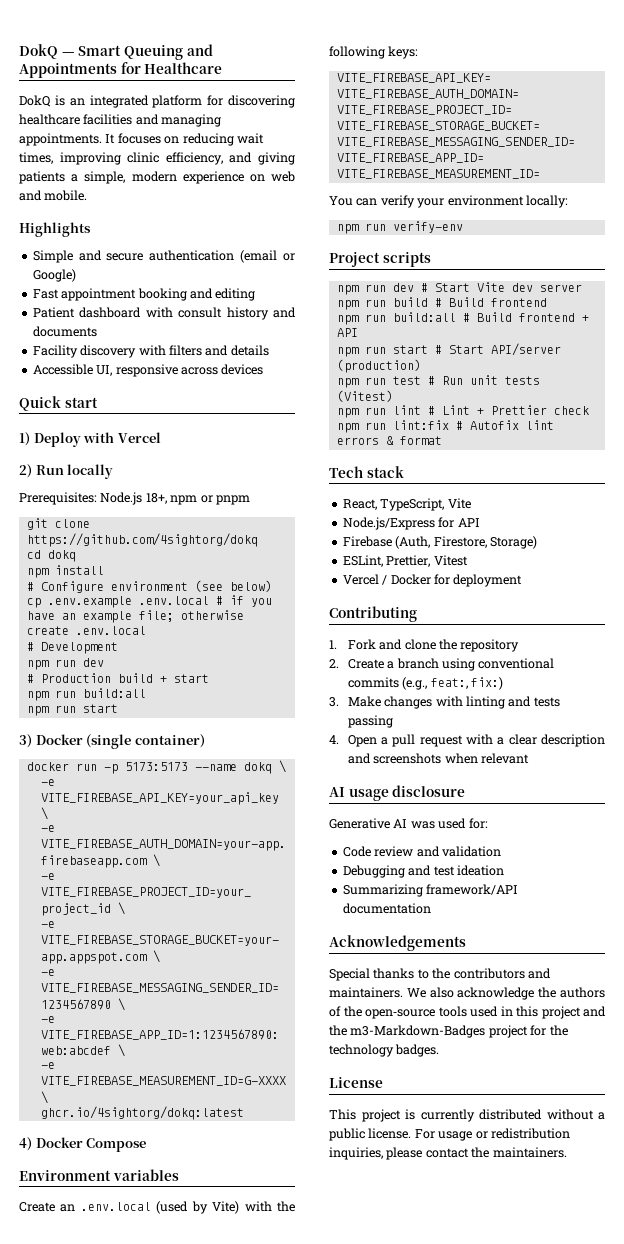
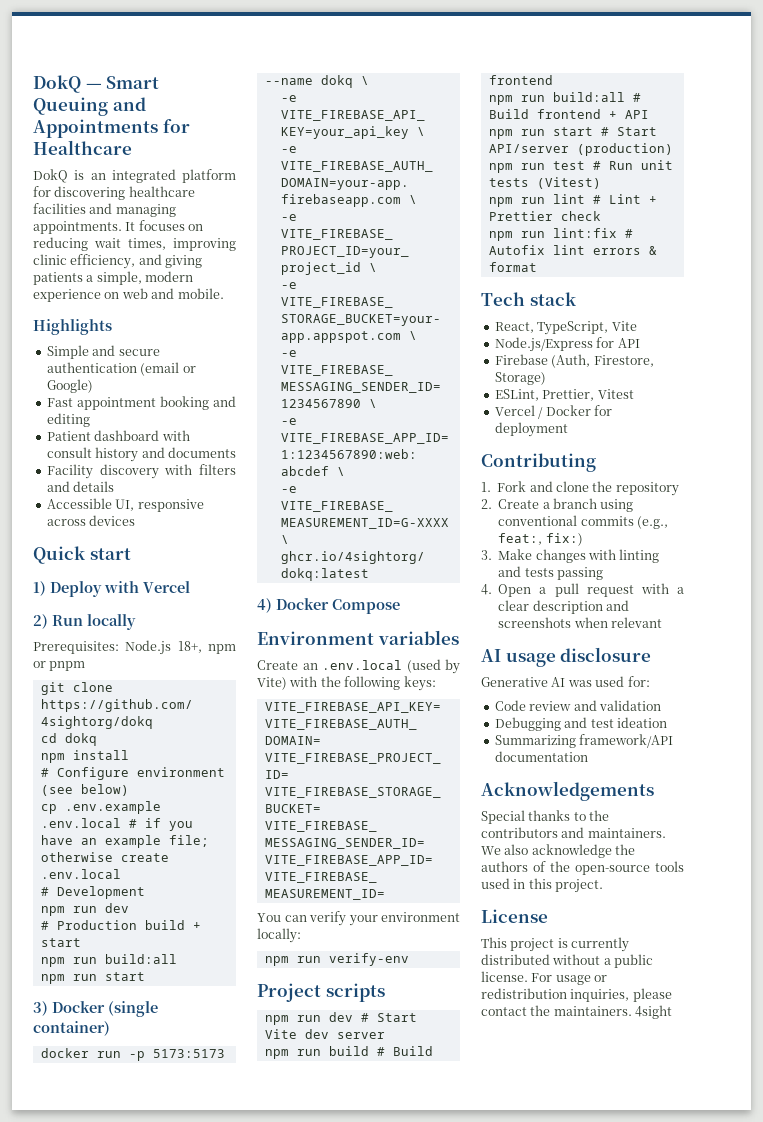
[541,1006,606,1019] [329,1025,568,1038] [329,1044,440,1057] project and the m3-Markdown-Badges project for the technology badges. -> [555,879,604,893] project.
(567, 1152) none -> [635,1005,673,1019] 4sight

